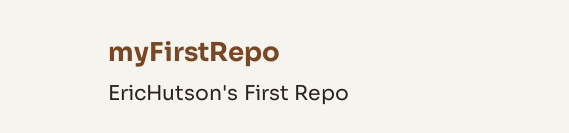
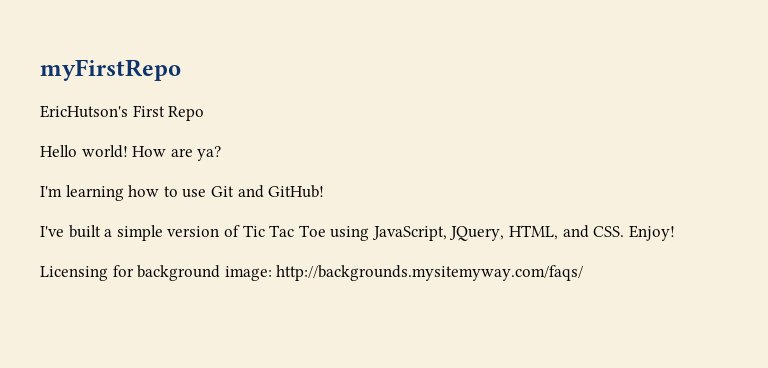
(350, 94) none -> [40,145,222,161] [40,185,325,201] [40,225,675,241] [40,265,584,281] // Hello world! How are ya? // I'm learning how to use Git and GitHub! // I've built a simple version of Tic Tac Toe using JavaScript, JQuery, HTML, and CSS. Enjoy! // Licensing for background image: http://backgrounds.mysitemyway.com/faqs/

